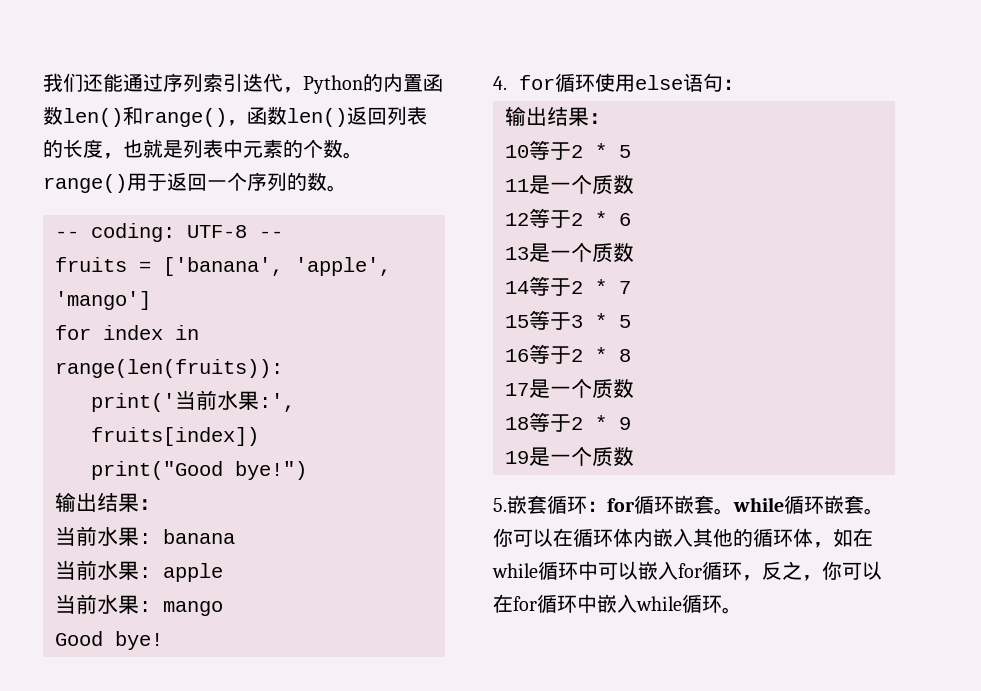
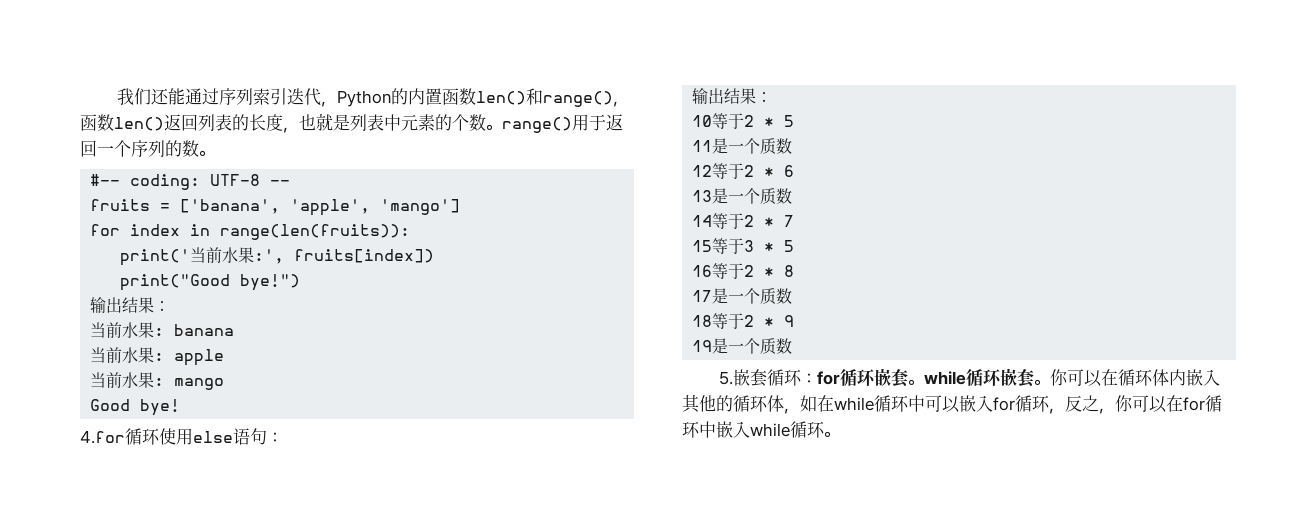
[55,231,79,238] -- -> [90,174,121,186] #--
[493,75,555,90] 4. for -> [80,430,125,444] 4.for

